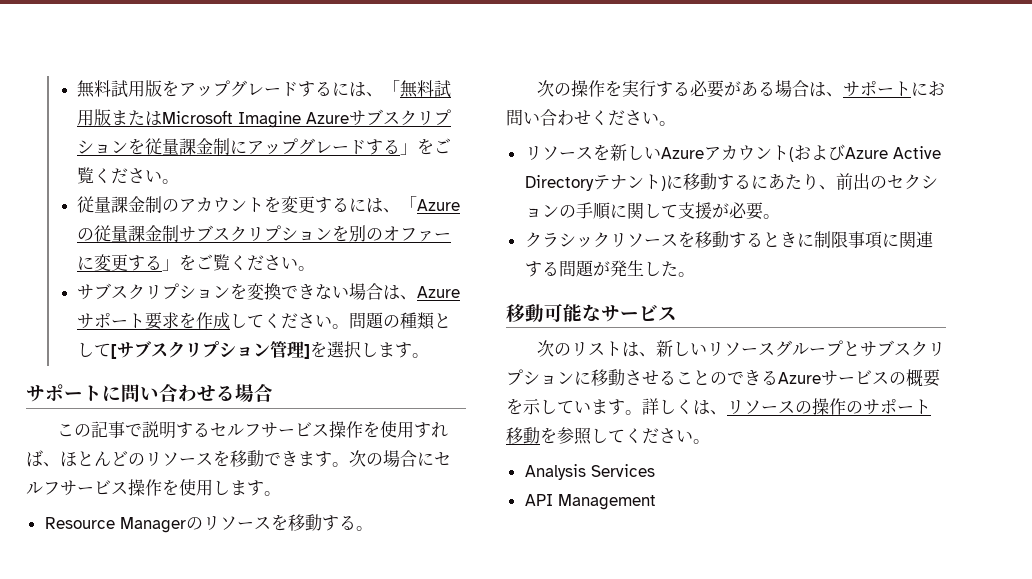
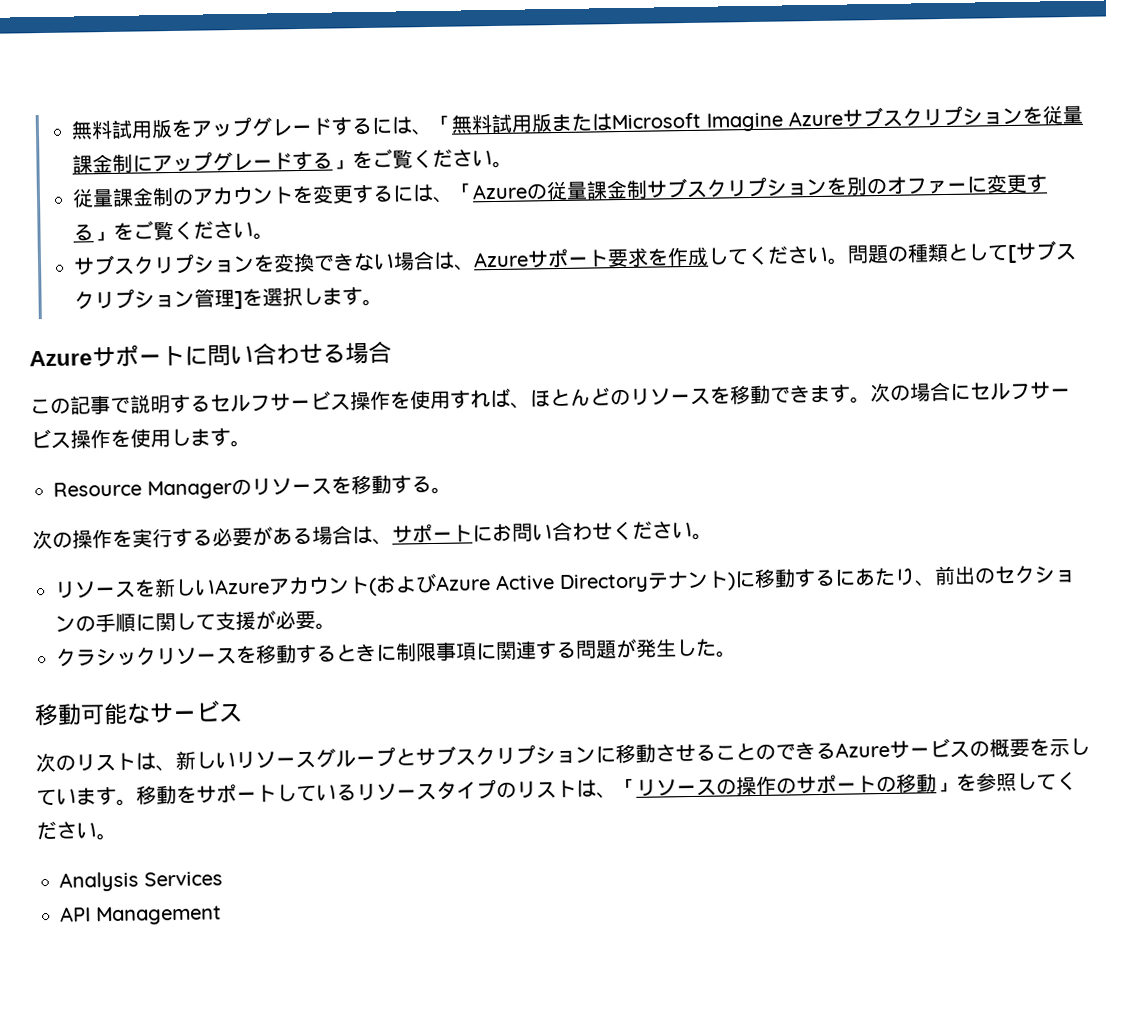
(430, 355) none -> [29,350,93,367] Azure
[642,398,727,415] 詳しくは、 -> [136,778,637,805] 移動をサポートしているリソースタイプのリストは、「
[506,427,540,444] 移動 -> [876,773,957,793] の移動」

